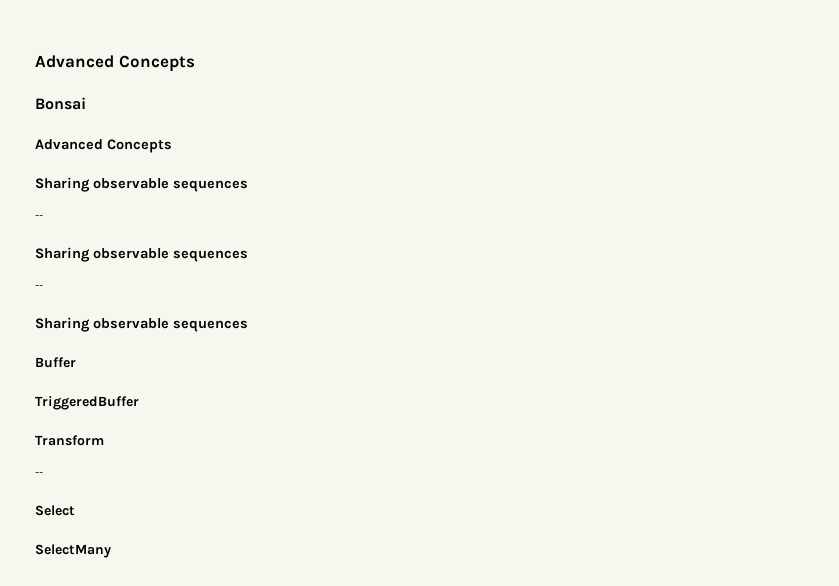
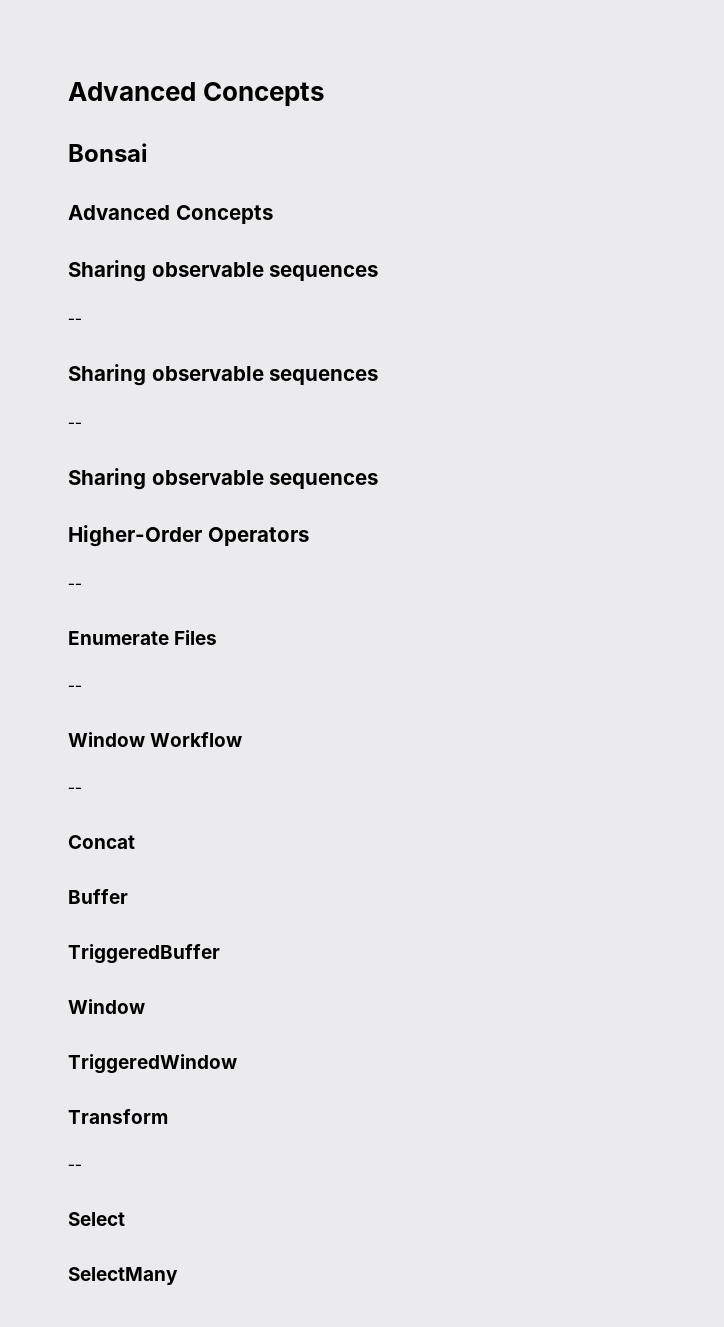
(248, 326) none -> [68,525,309,547] [68,583,82,589] [68,630,218,645] [68,685,82,691] [68,732,243,747] [68,787,82,793] [68,835,135,849] // Higher-Order Operators // -- // Enumerate Files // -- // Window Workflow // -- // Concat
(139, 403) none -> [68,999,145,1014] [68,1054,237,1074] // Window // TriggeredWindow

